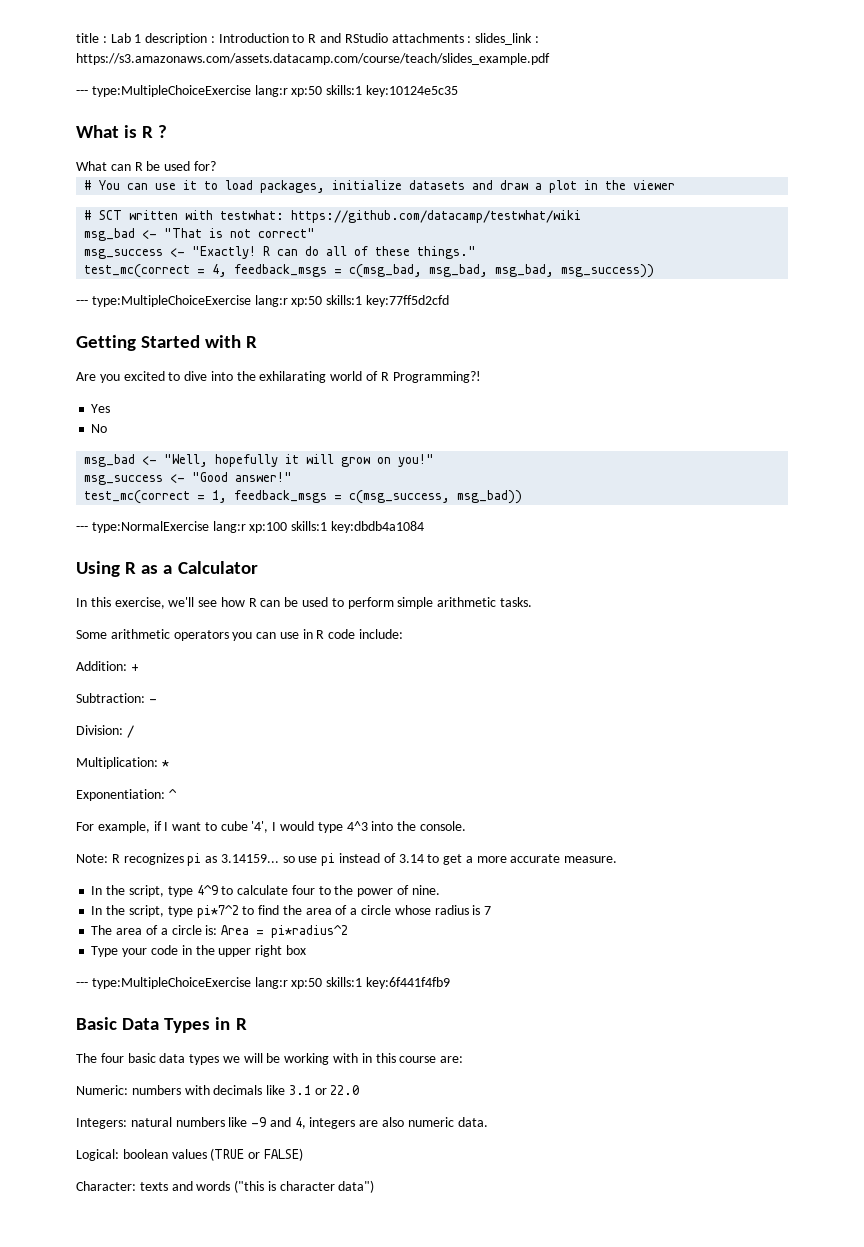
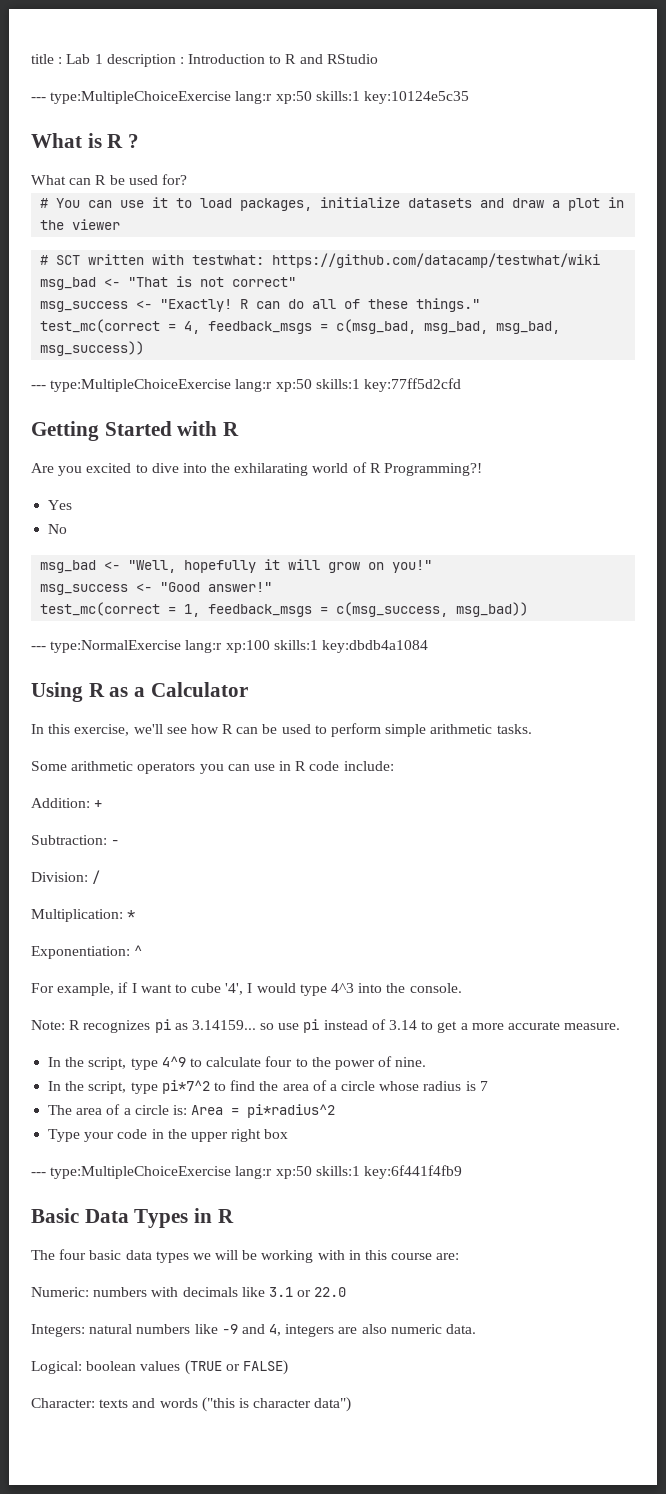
[391,33,539,45] [76,53,550,65] attachments : slides_link : https://s3.amazonaws.com/assets.datacamp.com/course/teach/slides_example.pdf -> (378, 59) none

